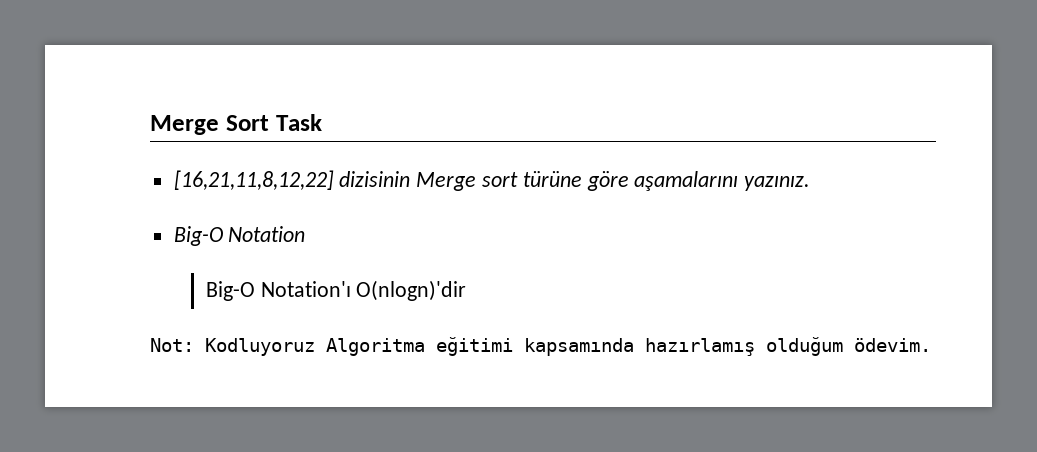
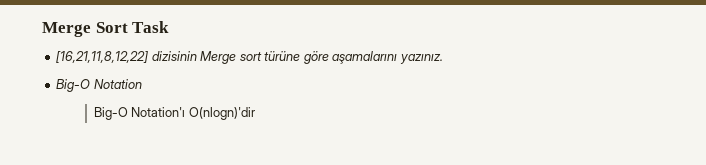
[150,337,931,356] // Not: Kodluyoruz Algoritma eğitimi kapsamında hazırlamış olduğum ödevim. -> (255, 113) none

